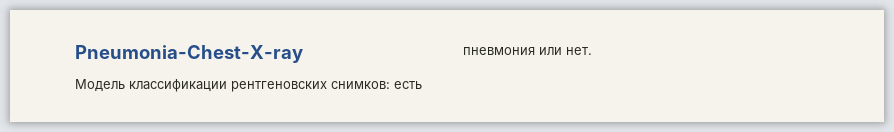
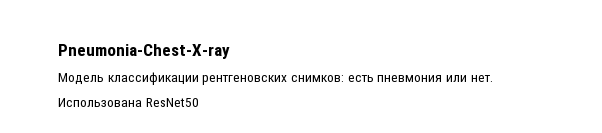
(592, 51) none -> [58,98,199,107] // Использована ResNet50

